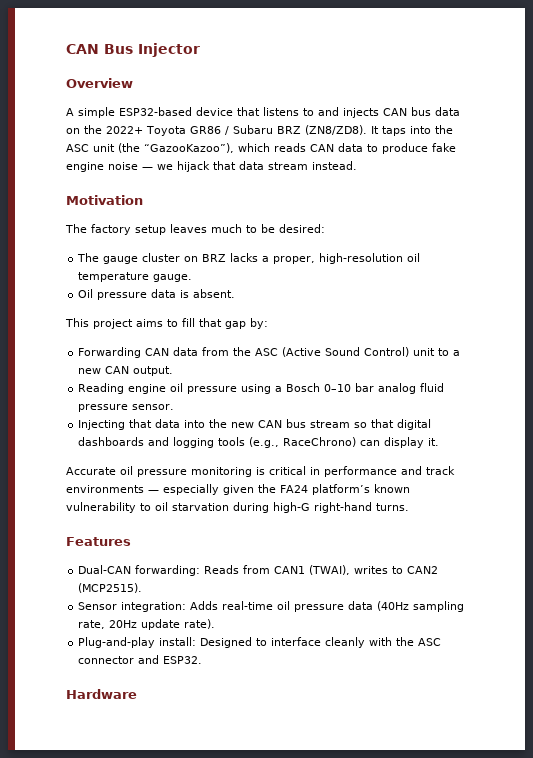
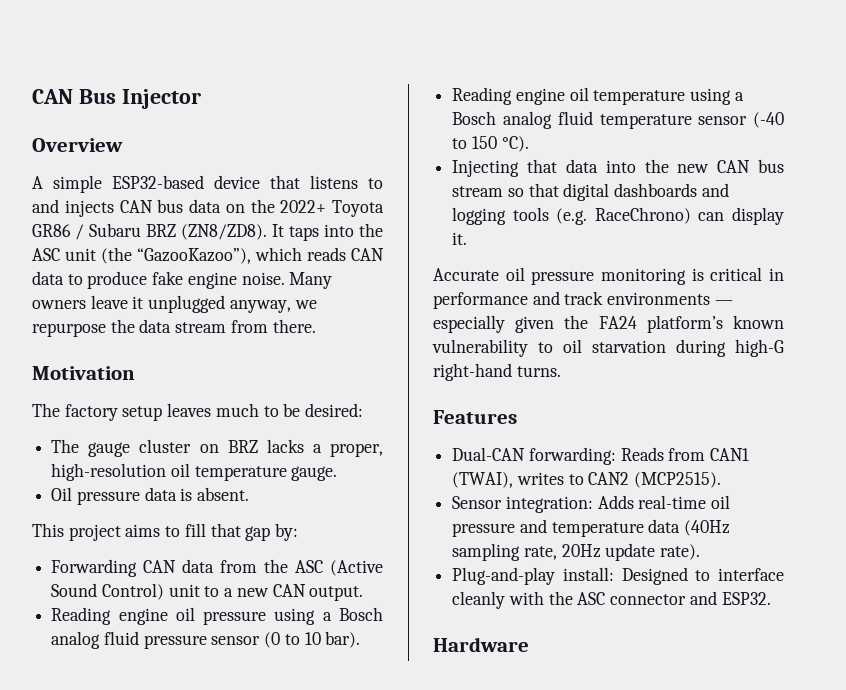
[108,161,357,172] noise — we hijack that data stream instead. -> [241,272,333,289] [32,295,317,313] [32,319,316,337] noise. Many owners leave it unplugged anyway, we repurpose the data stream from there.
[324,383,375,392] 0–10 bar -> (383, 614) none
[132,404,175,410] sensor. -> [211,631,361,648] [452,87,744,105] [452,111,784,129] [452,136,529,152] sensor (0 to 10 bar). // Reading engine oil temperature using a Bosch analog fluid temperature sensor (-40 to 150 °C).
[249,437,280,448] (e.g., -> [556,208,588,225] (e.g.
(345, 608) none -> [519,519,644,537] and temperature

